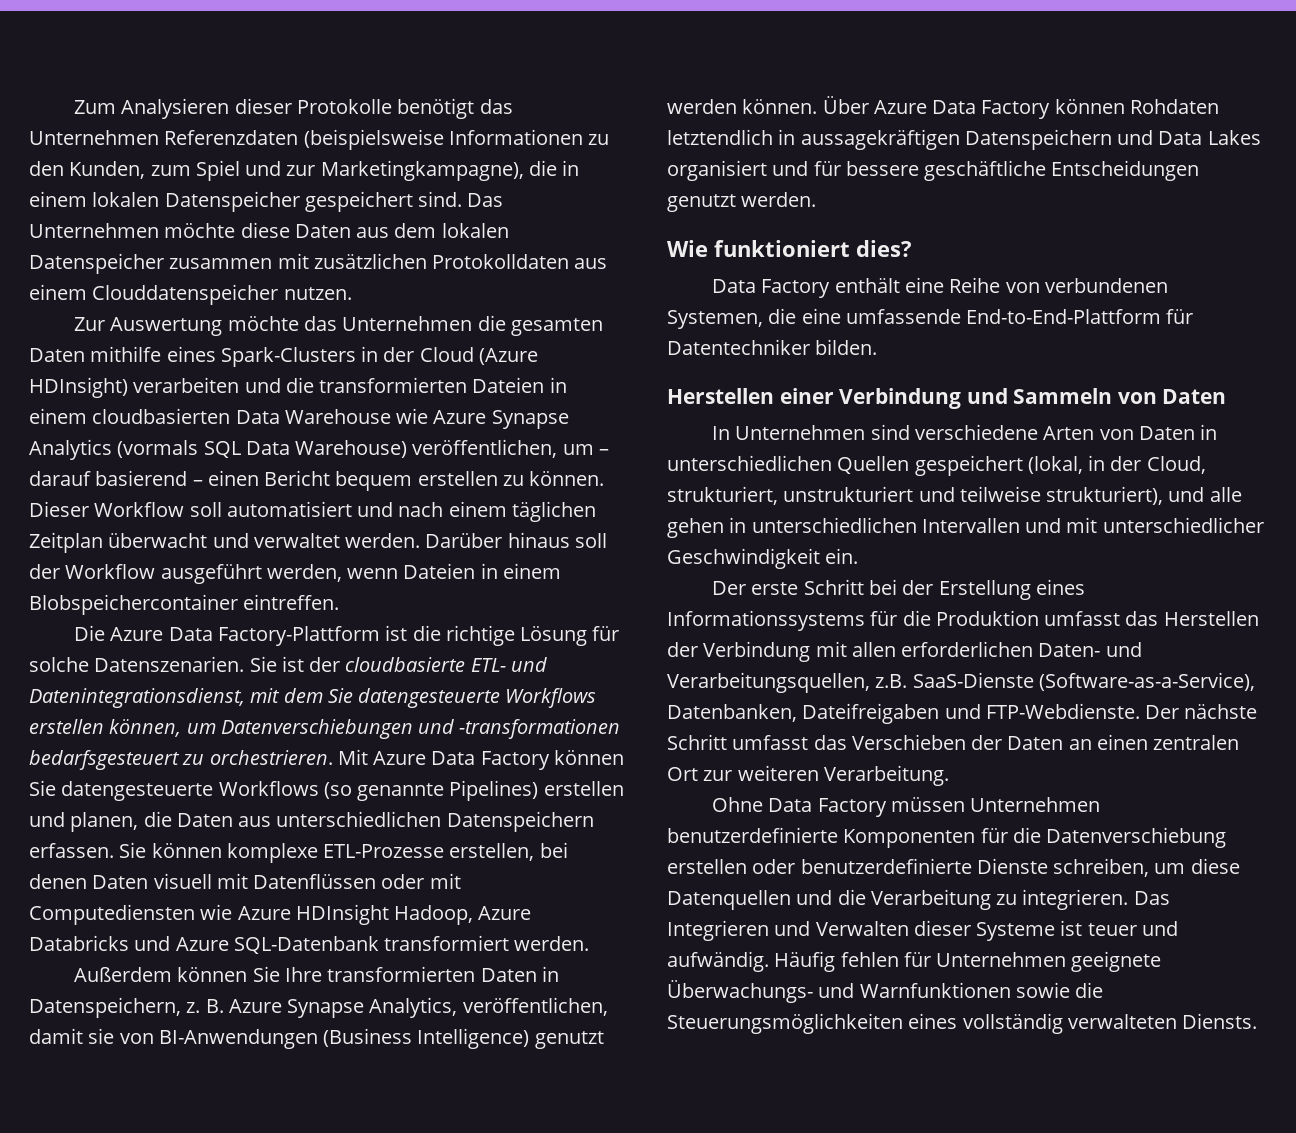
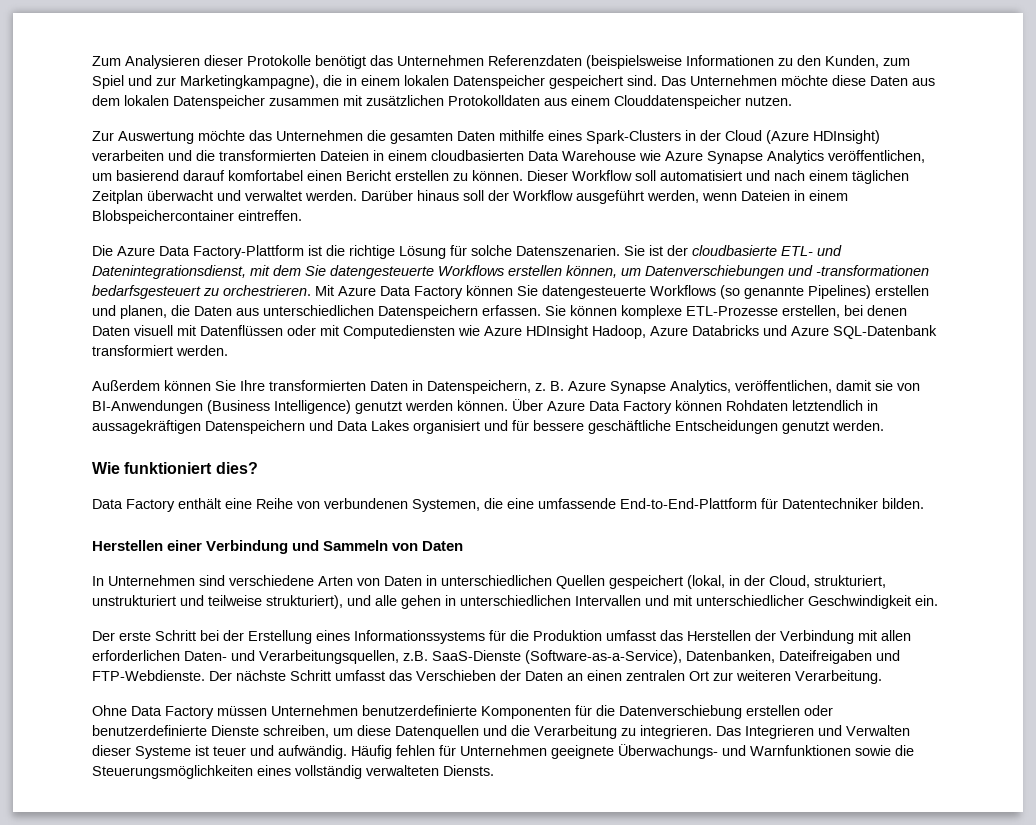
[117,439,609,458] [29,470,203,486] (vormals SQL Data Warehouse) veröffentlichen, um – darauf basierend – -> [828,150,925,163] [92,170,303,181] veröffentlichen, um basierend darauf komfortabel
[335,471,413,491] bequem -> (391, 175) none

